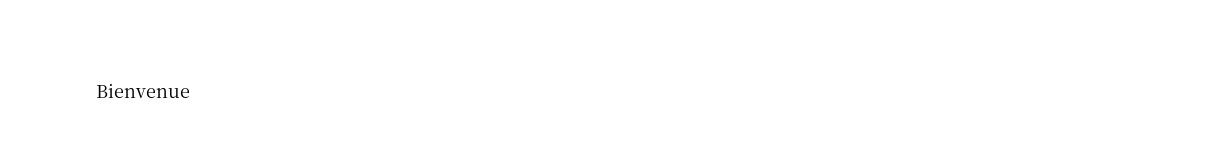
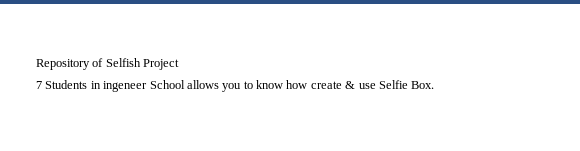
[96,83,190,98] Bienvenue -> [36,58,180,70] [36,80,435,92] Repository of Selfish Project // 7 Students in ingeneer School allows you to know how create & use Selfie Box.

